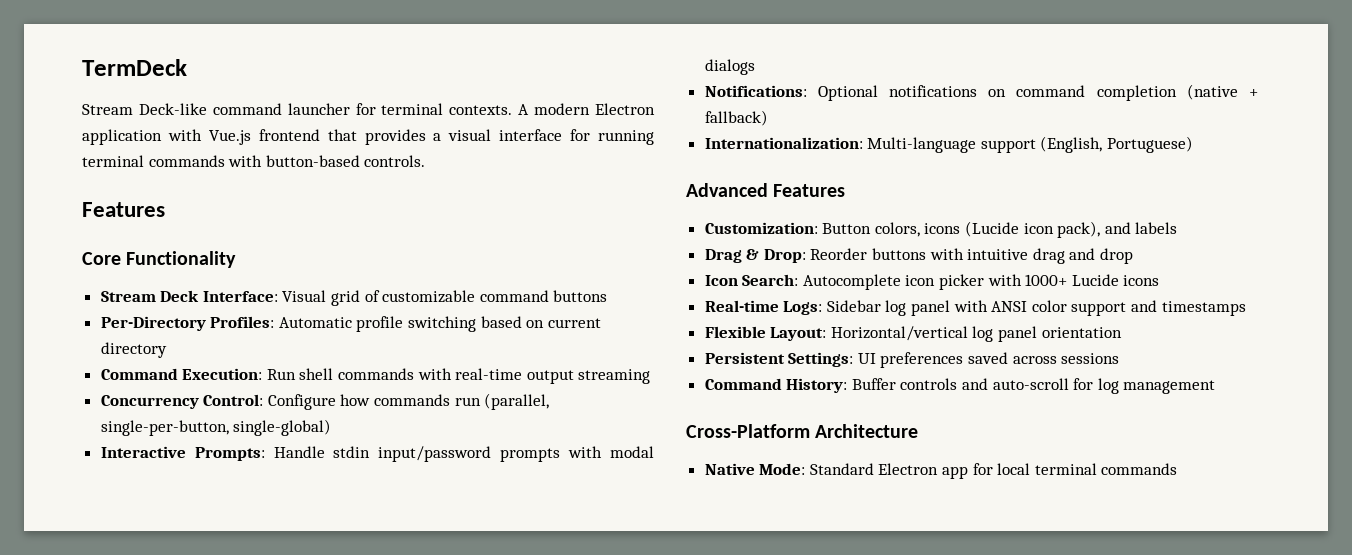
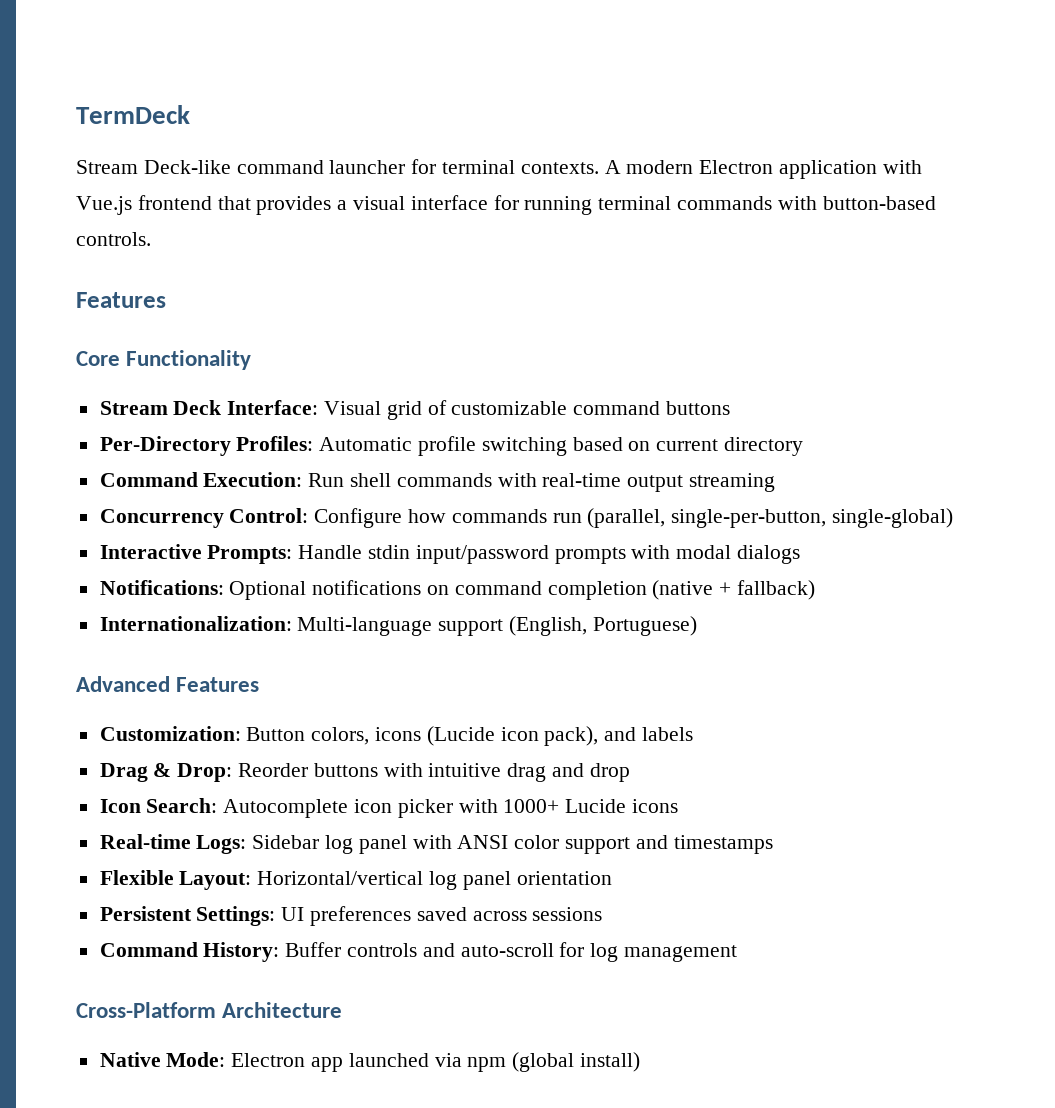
[809,463,874,475] Standard -> (226, 1059) none
[972,463,1178,475] for local terminal commands -> [348,1052,641,1072] launched via npm (global install)

